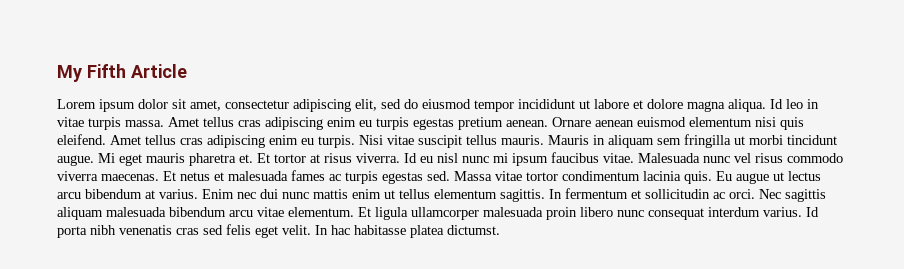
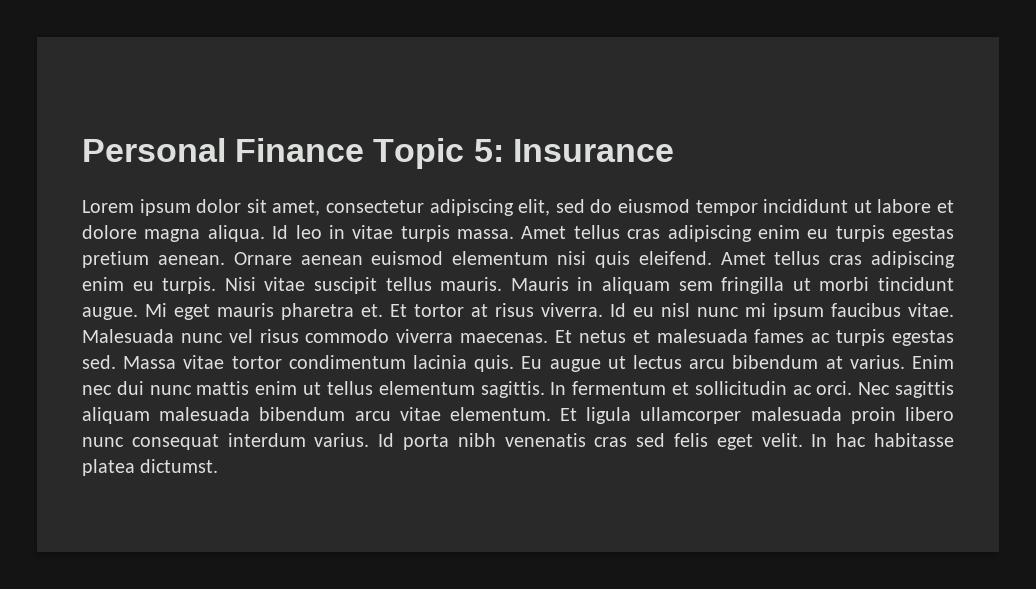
[57,64,187,82] My Fifth Article -> [82,138,674,169] Personal Finance Topic 5: Insurance

